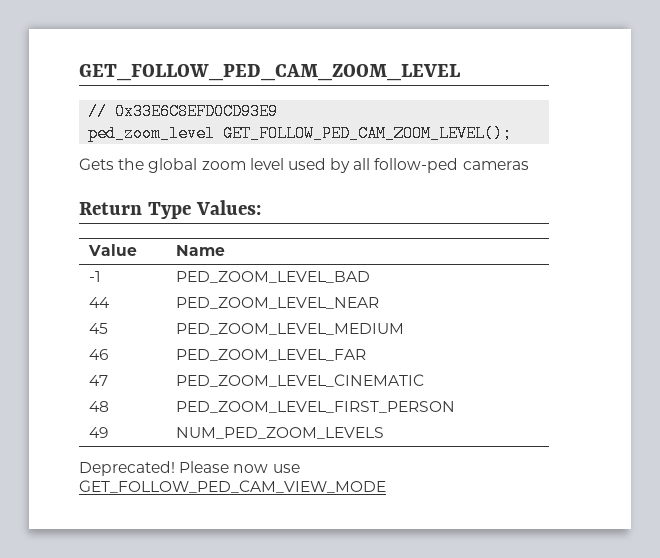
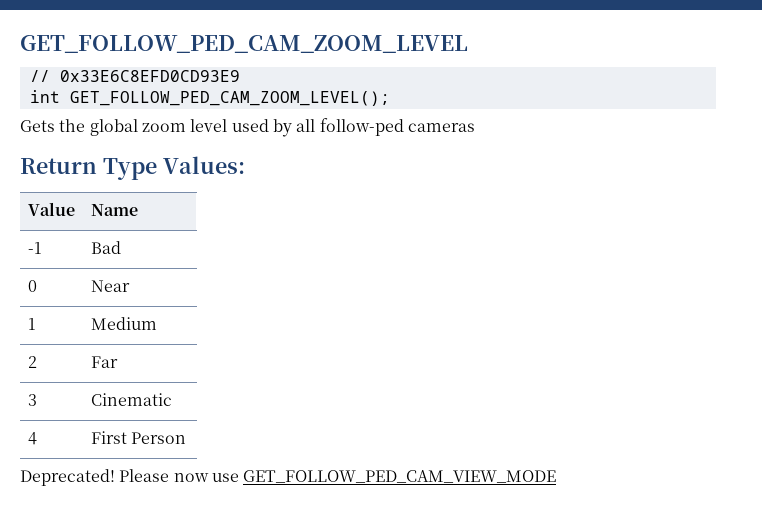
[88,125,216,142] ped_zoom_level -> [29,90,60,103] int
[175,271,370,283] [88,297,110,308] [175,297,379,309] [88,323,108,334] [175,323,404,335] [88,349,108,360] [175,349,366,361] [88,375,108,386] [175,374,424,387] [88,401,109,412] [175,401,455,413] [88,427,108,438] [175,427,384,439] PED_ZOOM_LEVEL_BAD // 44 | PED_ZOOM_LEVEL_NEAR // 45 | PED_ZOOM_LEVEL_MEDIUM // 46 | PED_ZOOM_LEVEL_FAR // 47 | PED_ZOOM_LEVEL_CINEMATIC // 48 | PED_ZOOM_LEVEL_FIRST_PERSON // 49 | NUM_PED_ZOOM_LEVELS -> [90,241,121,254] [27,280,37,292] [90,280,130,292] [27,318,36,330] [90,317,157,330] [27,356,37,368] [90,356,118,368] [27,394,37,406] [90,393,172,406] [27,432,37,445] [90,431,187,444] Bad // 0 | Near // 1 | Medium // 2 | Far // 3 | Cinematic // 4 | First Person

